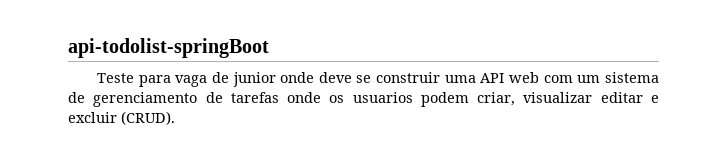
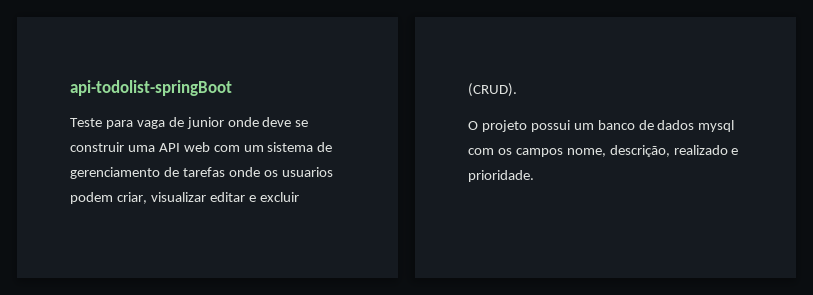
(175, 118) none -> [468,120,735,132] [468,145,739,157] [468,170,534,182] // O projeto possui um banco de dados mysql com os campos nome, descrição, realizado e prioridade.

